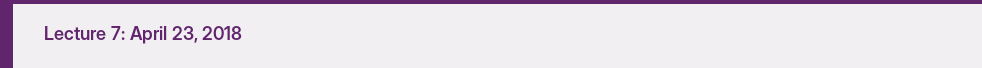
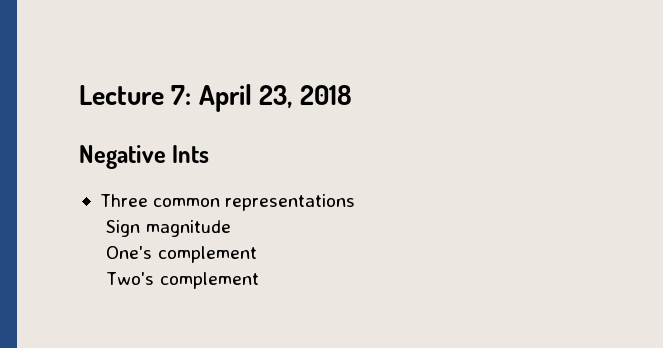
(243, 33) none -> [79,145,210,169] [99,194,356,211] [106,220,231,237] [106,246,257,263] [106,272,259,289] // Negative Ints // Three common representations // Sign magnitude // One's complement // Two's complement

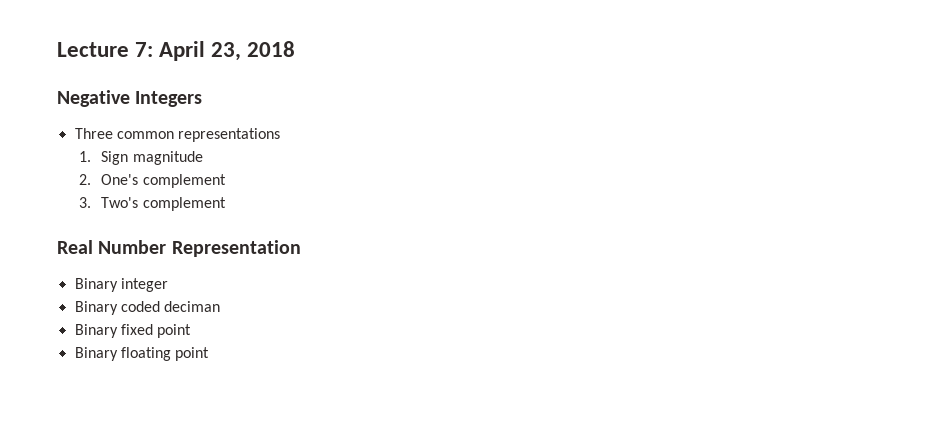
[172,145,210,163] Ints -> [135,91,203,107] Integers
(356, 202) none -> [79,151,92,162] 1.
(231, 228) none -> [79,174,92,185] 2.
(257, 254) none -> [79,197,92,208] 3.
(259, 280) none -> [57,240,301,257] [74,278,168,292] [74,301,221,315] [74,324,192,338] [74,347,210,361] // Real Number Representation // Binary integer // Binary coded deciman // Binary fixed point // Binary floating point

